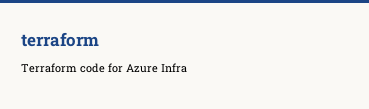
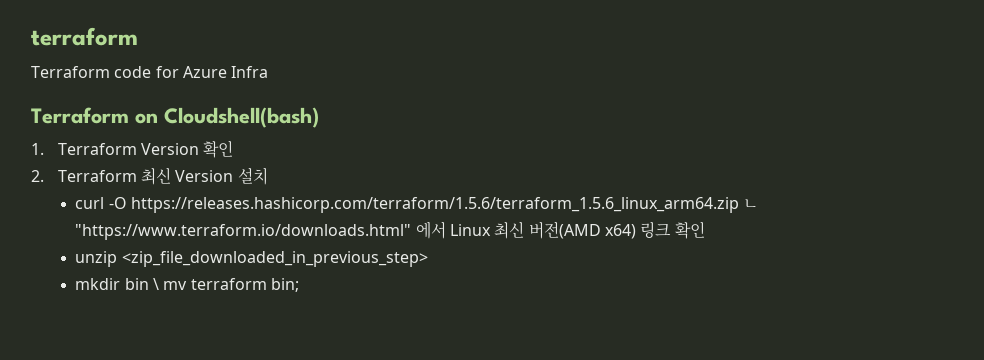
(187, 68) none -> [31,107,319,128] [31,140,234,158] [31,167,268,185] [75,197,759,213] [75,221,705,240] [75,251,428,267] [75,278,300,292] // Terraform on Cloudshell(bash) // 1. Terraform Version 확인 // 2. Terraform 최신 Version 설치 // curl -O https://releases.hashicorp.com/terraform/1.5.6/terraform_1.5.6_linux_arm64.zip ㄴ "https://www.terraform.io/downloads.html" 에서 Linux 최신 버전(AMD x64) 링크 확인 // unzip <zip_file_downloaded_in_previous_step> // mkdir bin \ mv terraform bin;

